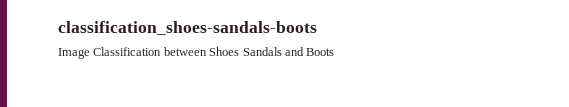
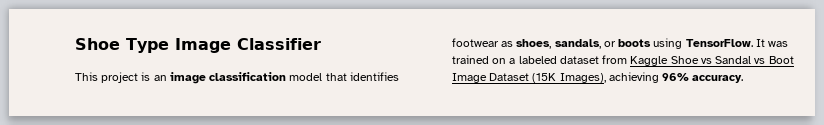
[58,21,317,35] [58,47,335,59] classification_shoes-sandals-boots // Image Classification between Shoes Sandals and Boots -> [75,38,321,53] [75,72,399,84] [452,38,789,49] [452,55,794,66] [452,72,744,83] Shoe Type Image Classifier // This project is an image classification model that identifies footwear as shoes, sandals, or boots using TensorFlow. It was trained on a labeled dataset from Kaggle Shoe vs Sandal vs Boot Image Dataset (15K Images), achieving 96% accuracy.

